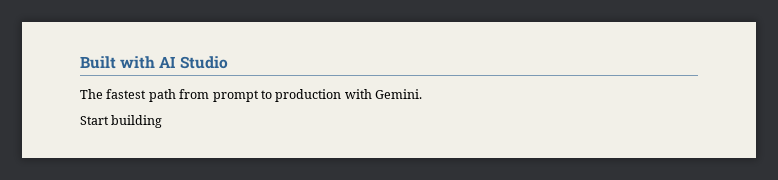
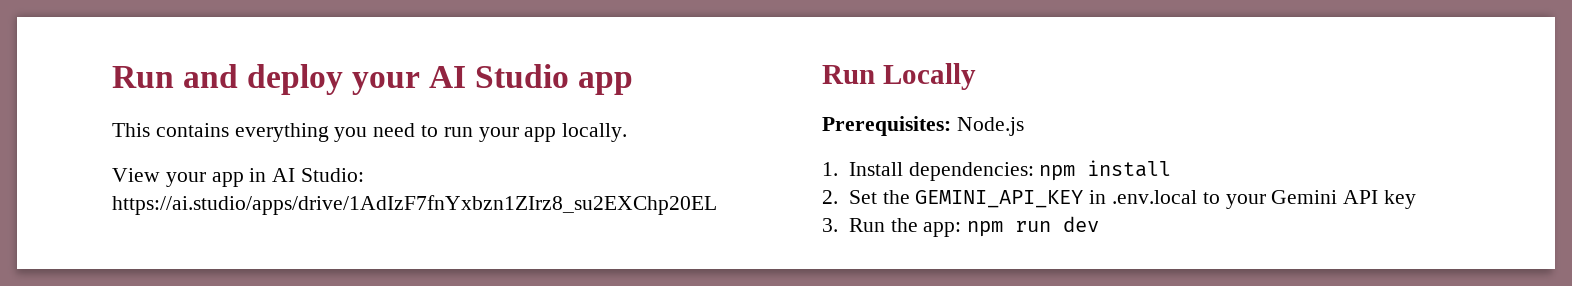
[80,56,228,69] [80,89,422,102] [80,115,163,128] Built with AI Studio // The fastest path from prompt to production with Gemini. // Start building -> [112,64,634,95] [112,123,628,142] [112,168,365,187] [112,195,717,215] [822,63,976,90] [822,116,1024,136] [822,160,1172,181] [822,190,1416,209] [822,216,1100,237] Run and deploy your AI Studio app // This contains everything you need to run your app locally. // View your app in AI Studio: https://ai.studio/apps/drive/1AdIzF7fnYxbzn1ZIrz8_su2EXChp20EL // Run Locally // Prerequisites: Node.js // 1. Install dependencies: npm install // 2. Set the GEMINI_API_KEY in .env.local to your Gemini API key // 3. Run the app: npm run dev

